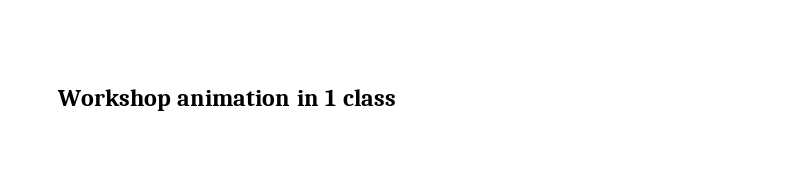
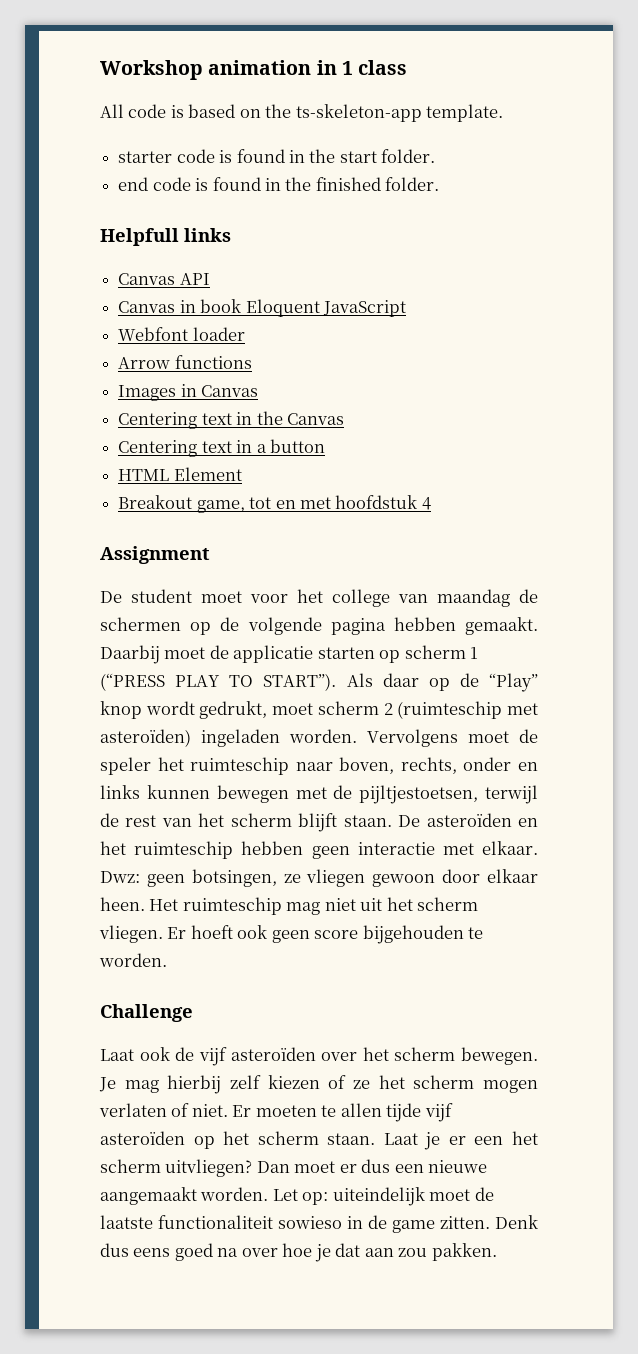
(396, 97) none -> [100,104,504,122] [118,149,436,163] [118,177,440,191] [100,228,231,246] [118,273,210,285] [118,299,406,317] [118,327,245,341] [118,355,252,369] [118,384,259,401] [118,411,344,429] [118,439,325,457] [118,467,242,481] [118,495,431,513] [100,546,210,564] [100,589,538,607] [100,617,538,635] [100,645,479,664] [100,673,538,692] [100,701,538,719] [100,729,538,747] [100,757,538,775] [100,785,538,804] [100,813,539,832] [100,841,538,859] [100,869,538,887] [100,897,479,915] [99,925,484,944] [99,953,167,967] [100,1004,193,1022] [100,1047,538,1066] [99,1075,538,1094] [99,1103,453,1122] [100,1131,538,1150] [100,1159,488,1177] [100,1187,494,1206] [100,1215,538,1233] [100,1243,497,1262] // All code is based on the ts-skeleton-app template. // starter code is found in the start folder. // end code is found in the finished folder. // Helpfull links // Canvas API // Canvas in book Eloquent JavaScript // Webfont loader // Arrow functions // Images in Canvas // Centering text in the Canvas // Centering text in a button // HTML Element // Breakout game, tot en met hoofdstuk 4 // Assignment // De student moet voor het college van maandag de schermen op de volgende pagina hebben gemaakt. Daarbij moet de applicatie starten op scherm 1 (“PRESS PLAY TO START”). Als daar op de “Play” knop wordt gedrukt, moet scherm 2 (ruimteschip met asteroïden) ingeladen worden. Vervolgens moet de speler het ruimteschip naar boven, rechts, onder en links kunnen bewegen met de pijltjestoetsen, terwijl de rest van het scherm blijft staan. De asteroïden en het ruimteschip hebben geen interactie met elkaar. Dwz: geen botsingen, ze vliegen gewoon door elkaar heen. Het ruimteschip mag niet uit het scherm vliegen. Er hoeft ook geen score bijgehouden te worden. // Challenge // Laat ook de vijf asteroïden over het scherm bewegen. Je mag hierbij zelf kiezen of ze het scherm mogen verlaten of niet. Er moeten te allen tijde vijf asteroïden op het scherm staan. Laat je er een het scherm uitvliegen? Dan moet er dus een nieuwe aangemaakt worden. Let op: uiteindelijk moet de laatste functionaliteit sowieso in de game zitten. Denk dus eens goed na over hoe je dat aan zou pakken.

